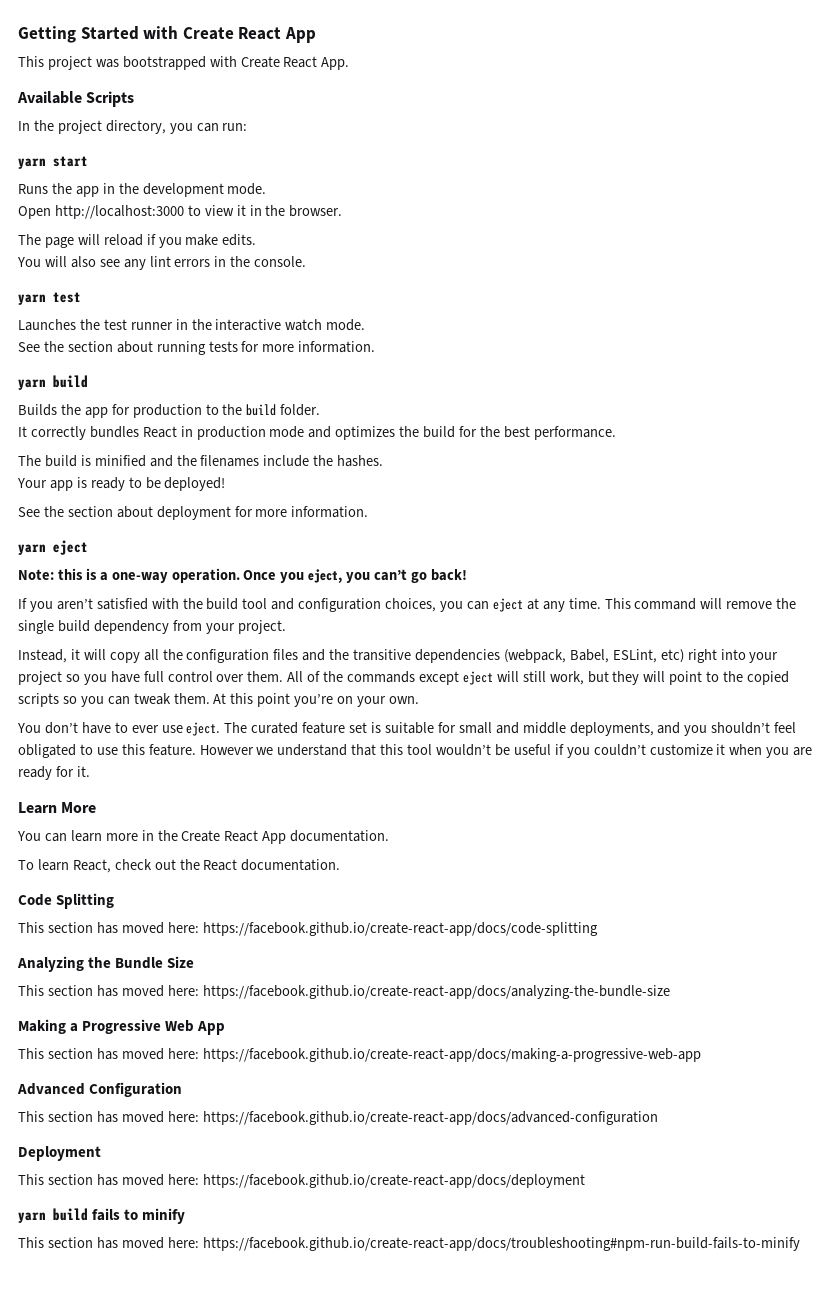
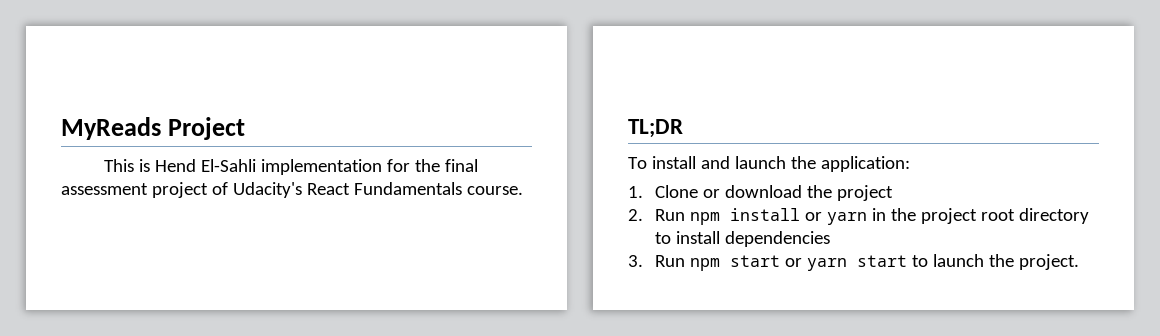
[18,26,316,43] [18,56,350,70] [17,91,135,107] [18,120,248,134] [18,156,88,169] [18,183,267,197] [18,205,343,219] [18,234,257,248] [17,256,307,270] [18,292,81,305] [18,319,366,331] [18,341,376,355] [18,375,88,390] [18,404,321,418] [18,426,616,440] [18,455,384,467] [17,477,226,491] [18,506,369,520] [18,540,88,555] [18,568,467,583] [18,598,797,612] [18,620,286,634] [18,649,779,663] [18,671,790,685] [18,693,419,707] [17,722,797,736] [18,744,813,758] [18,766,90,780] [18,802,97,814] [17,830,390,844] [18,859,341,873] [18,893,115,909] [18,922,598,936] [17,956,195,972] [18,985,670,999] [18,1019,226,1035] [18,1048,701,1062] [17,1082,183,1097] [18,1111,658,1125] [18,1146,101,1161] [18,1174,585,1188] [18,1208,186,1224] [18,1237,800,1251] Getting Started with Create React App // This project was bootstrapped with Create React App. // Available Scripts // In the project directory, you can run: // yarn start // Runs the app in the development mode. // Open http://localhost:3000 to view it in the browser. // The page will reload if you make edits. // You will also see any lint errors in the console. // yarn test // Launches the test runner in the interactive watch mode. // See the section about running tests for more information. // yarn build // Builds the app for production to the build folder. // It correctly bundles React in production mode and optimizes the build for the best performance. // The build is minified and the filenames include the hashes. // Your app is ready to be deployed! // See the section about deployment for more information. // yarn eject // Note: this is a one-way operation. Once you eject, you can’t go back! // If you aren’t satisfied with the build tool and configuration choices, you can eject at any time. This command will remove the single build dependency from your project. // Instead, it will copy all the configuration files and the transitive dependencies (webpack, Babel, ESLint, etc) right into your project so you have full control over them. All of the commands except eject will still work, but they will point to the copied scripts so you can tweak them. At this point you’re on your own. // You don’t have to ever use eject. The curated feature set is suitable for small and middle deployments, and you shouldn’t feel obligated to use this feature. However we understand that this tool wouldn’t be useful if you couldn’t customize it when you are ready for it. // Learn More // You can learn more in the Create React App documentation. // To learn React, check out the React documentation. // Code Splitting // This section has moved here: https://facebook.github.io/create-react-app/docs/code-splitting // Analyzing the Bundle Size // This section has moved here: https://facebook.github.io/create-react-app/docs/analyzing-the-bundle-size // Making a Progressive Web App // This section has moved here: https://facebook.github.io/create-react-app/docs/making-a-progressive-web-app // Advanced Configuration // This section has moved here: https://facebook.github.io/create-react-app/docs/advanced-configuration // Deployment // This section has moved here: https://facebook.github.io/create-react-app/docs/deployment // yarn build fails to minify // This section has moved here: https://facebook.github.io/create-react-app/docs/troubleshooting#npm-run-build-fails-to-minify -> [61,117,246,140] [104,159,478,175] [61,182,523,198] [628,119,683,138] [628,156,910,172] [628,185,894,201] [628,208,1090,225] [655,231,831,247] [628,254,1080,271] MyReads Project // This is Hend El-Sahli implementation for the final assessment project of Udacity's React Fundamentals course. // TL;DR // To install and launch the application: // 1. Clone or download the project // 2. Run npm install or yarn in the project root directory to install dependencies // 3. Run npm start or yarn start to launch the project.

